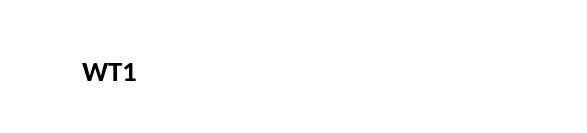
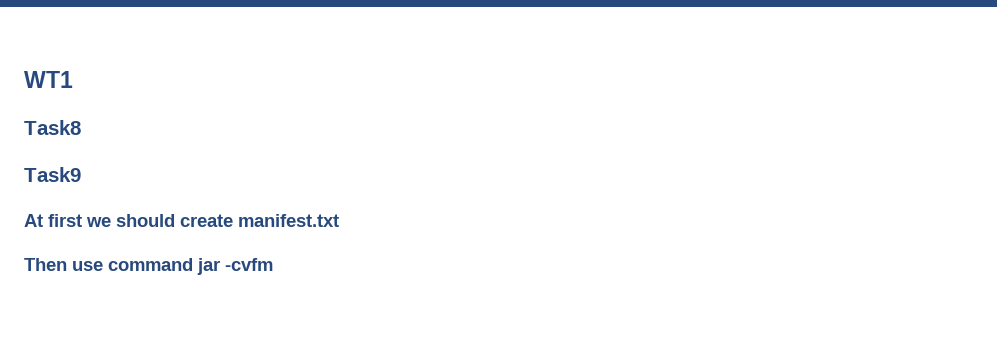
(137, 72) none -> [24,120,81,135] [24,167,81,182] [24,214,339,227] [24,258,273,275] // Task8 // Task9 // At first we should create manifest.txt // Then use command jar -cvfm

